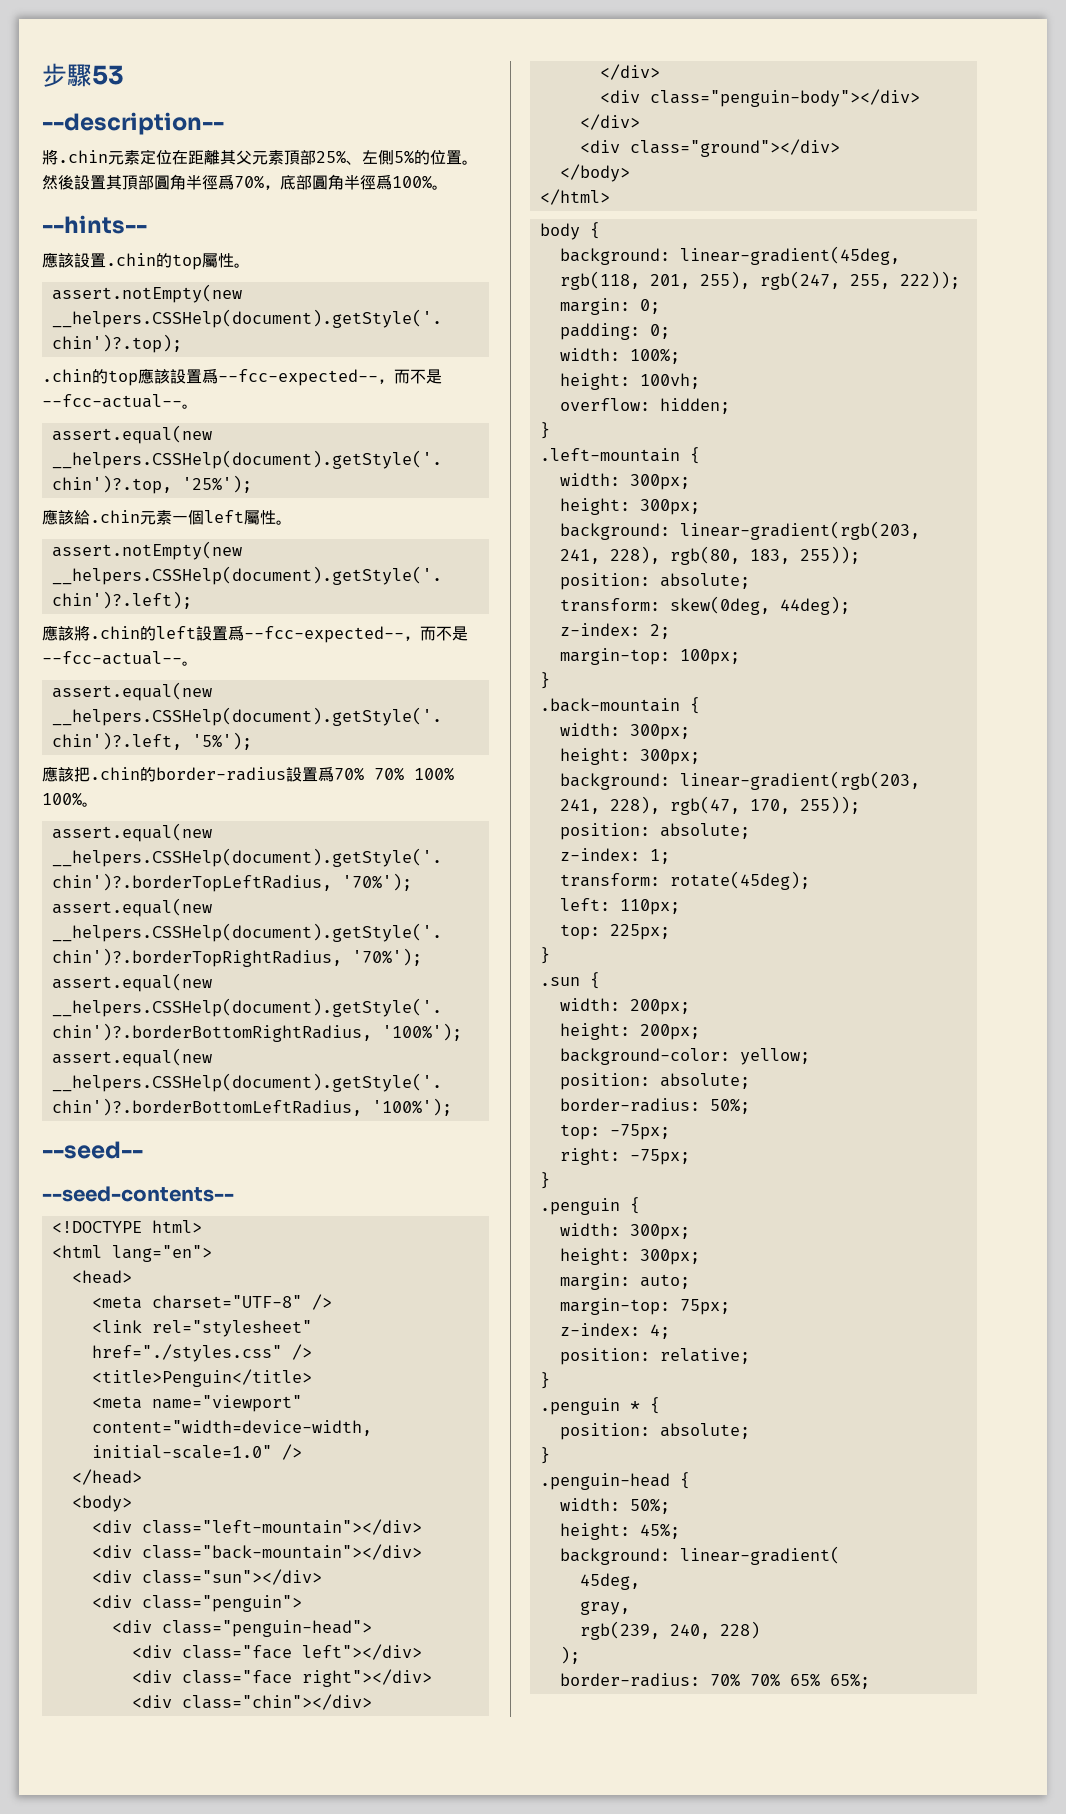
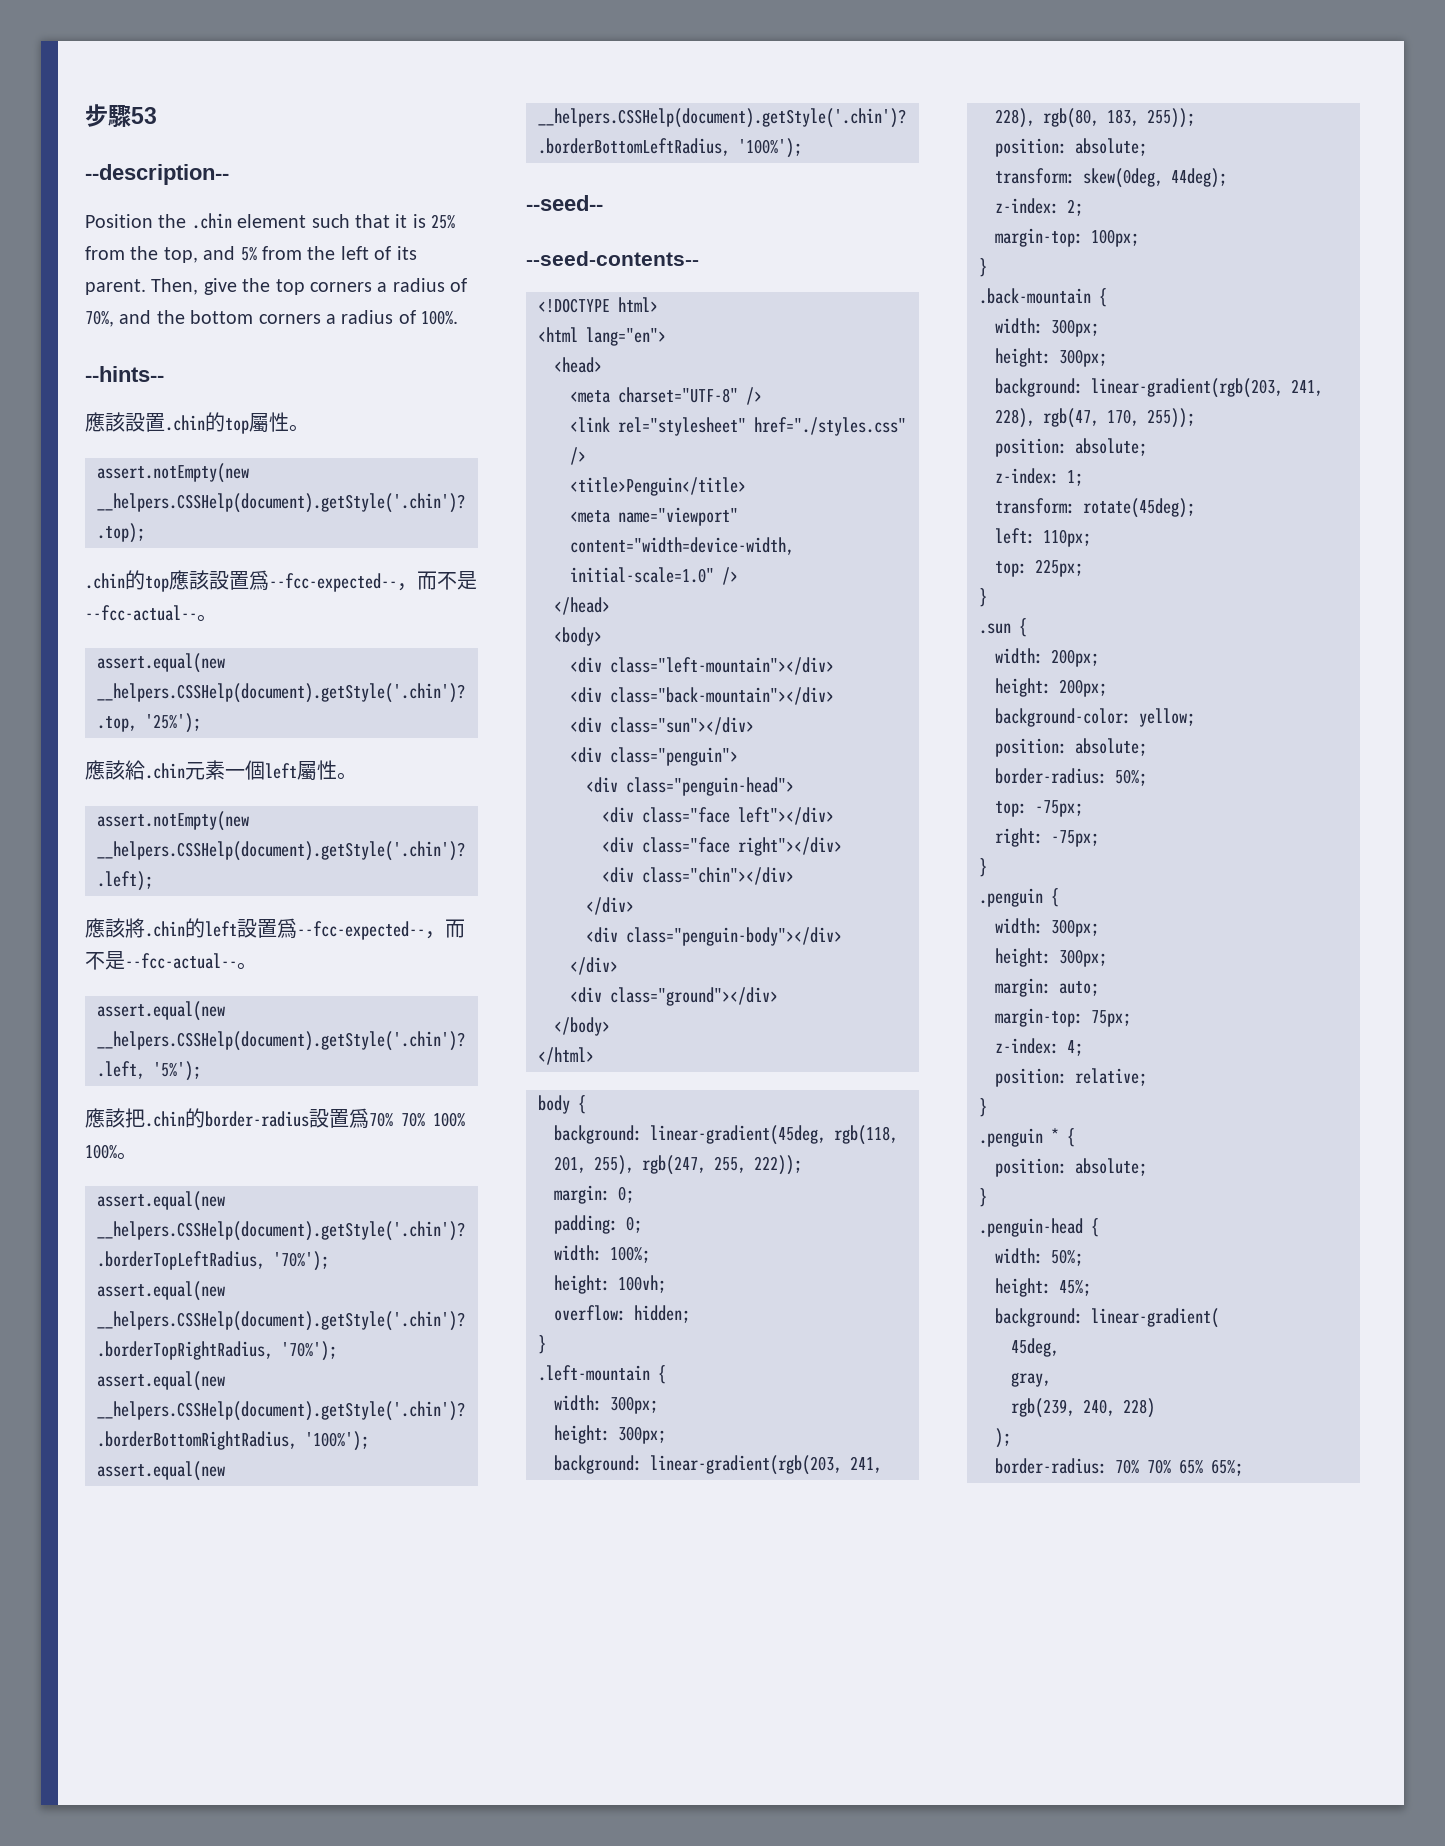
[42,149,478,165] [42,174,448,190] 將.chin元素定位在距離其父元素頂部25%、左側5%的位置。然後設置其頂部圓角半徑爲70%，底部圓角半徑爲100%。 -> [85,213,456,229] [85,246,417,263] [85,278,468,295] [85,310,459,327] Position the .chin element such that it is 25% from the top, and 5% from the left of its parent. Then, give the top corners a radius of 70%, and the bottom corners a radius of 100%.

